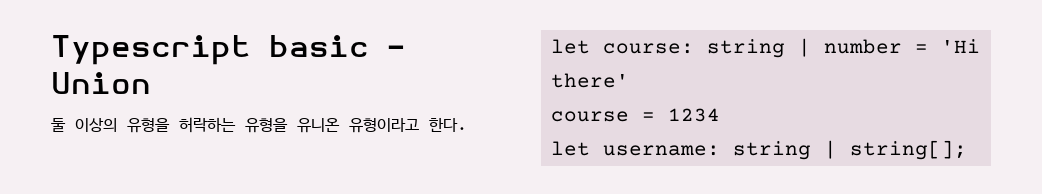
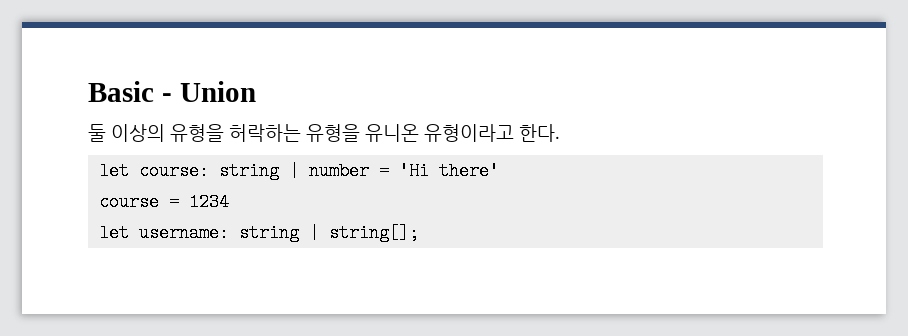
[51,35,369,65] Typescript basic -> [88,81,154,102] Basic

